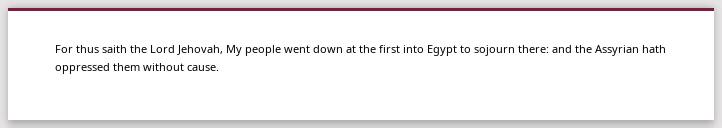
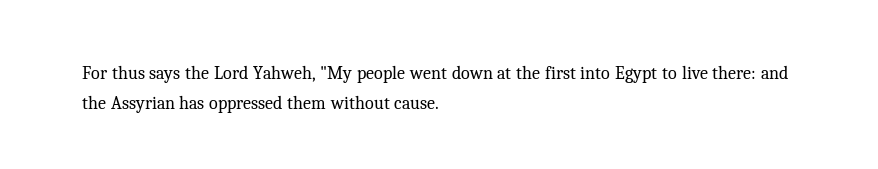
[102,45,127,53] saith -> [149,70,181,83] says
[177,45,242,56] Jehovah, My -> [252,65,353,83] Yahweh, "My
[474,45,515,56] sojourn -> [681,65,708,79] live
[642,45,666,53] hath -> [179,95,205,109] has

